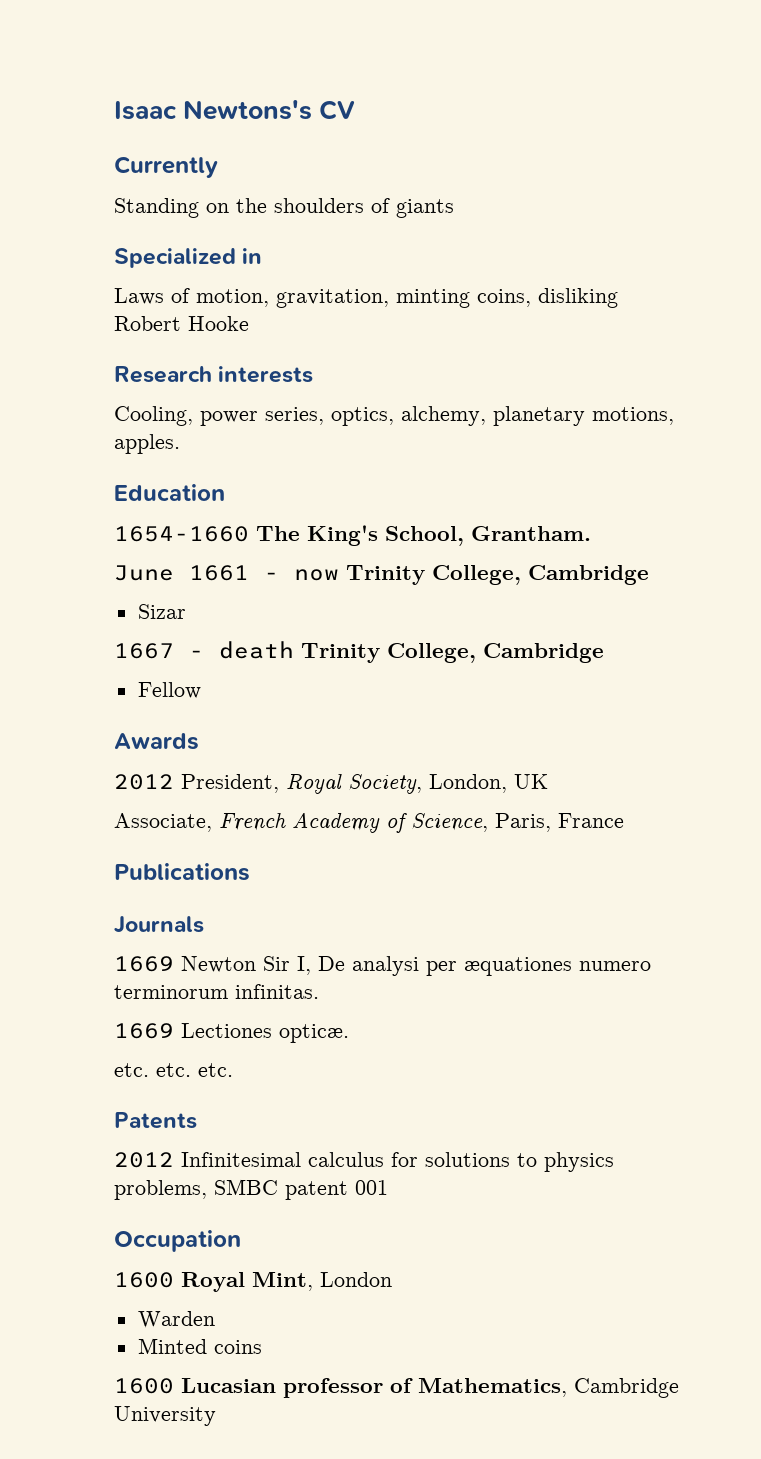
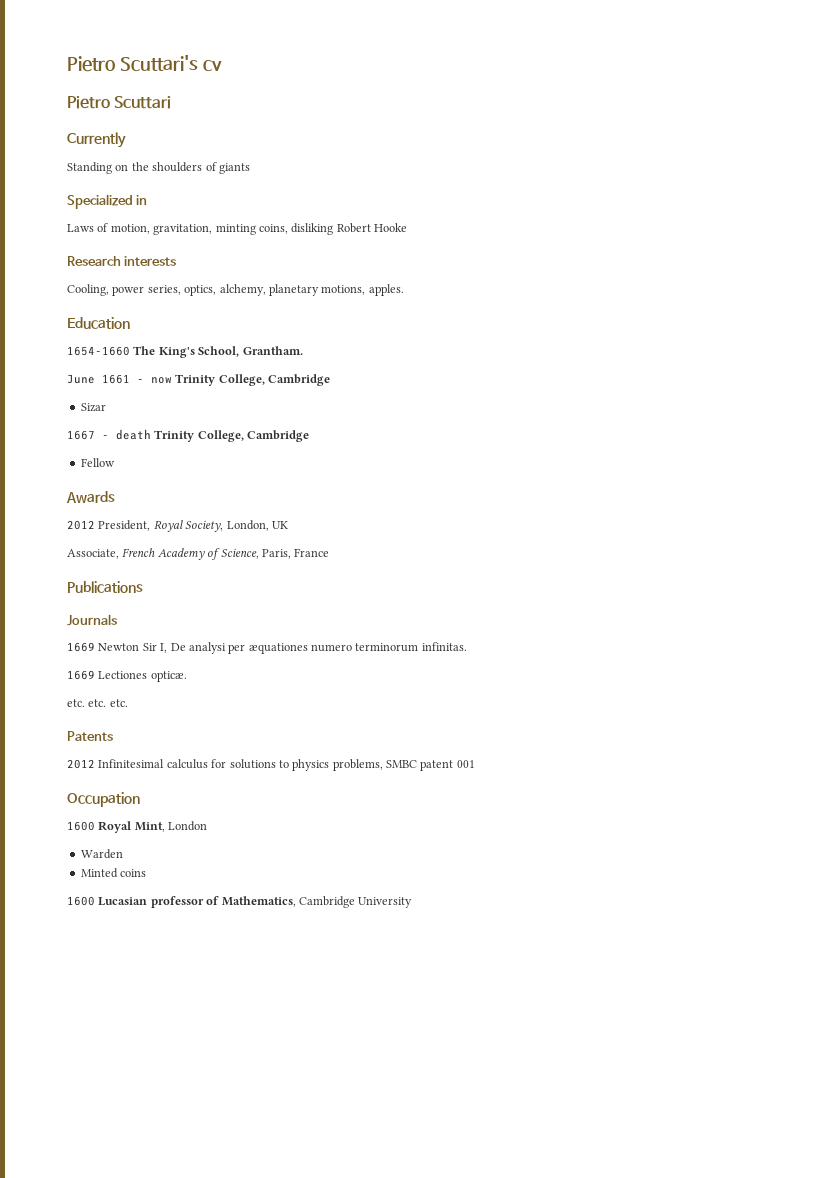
[114,100,356,120] Isaac Newtons's CV -> [67,55,222,72] [67,96,172,109] Pietro Scuttari's cv // Pietro Scuttari

